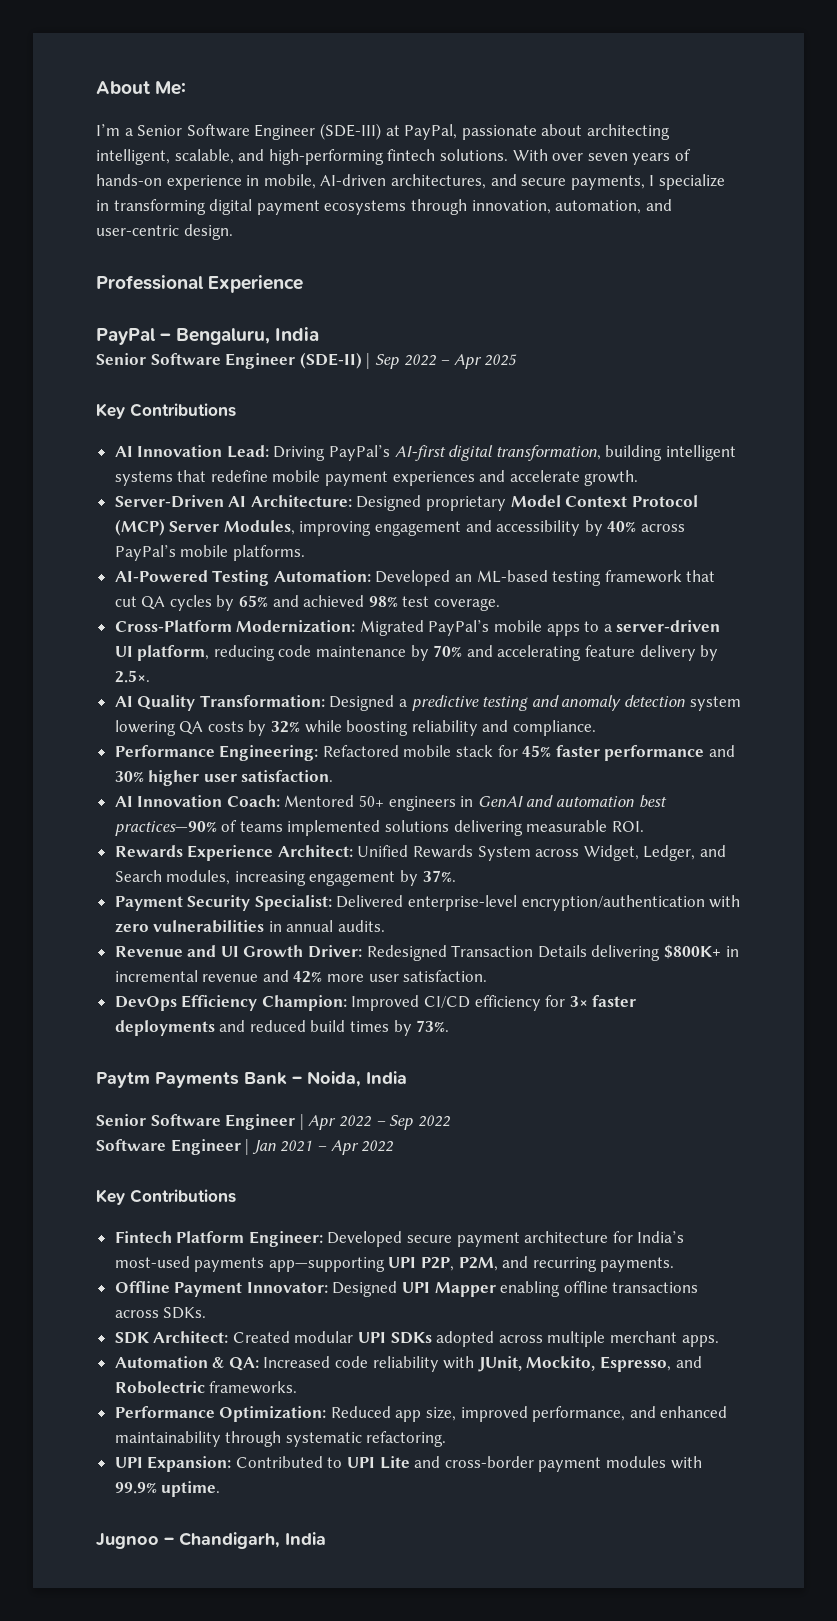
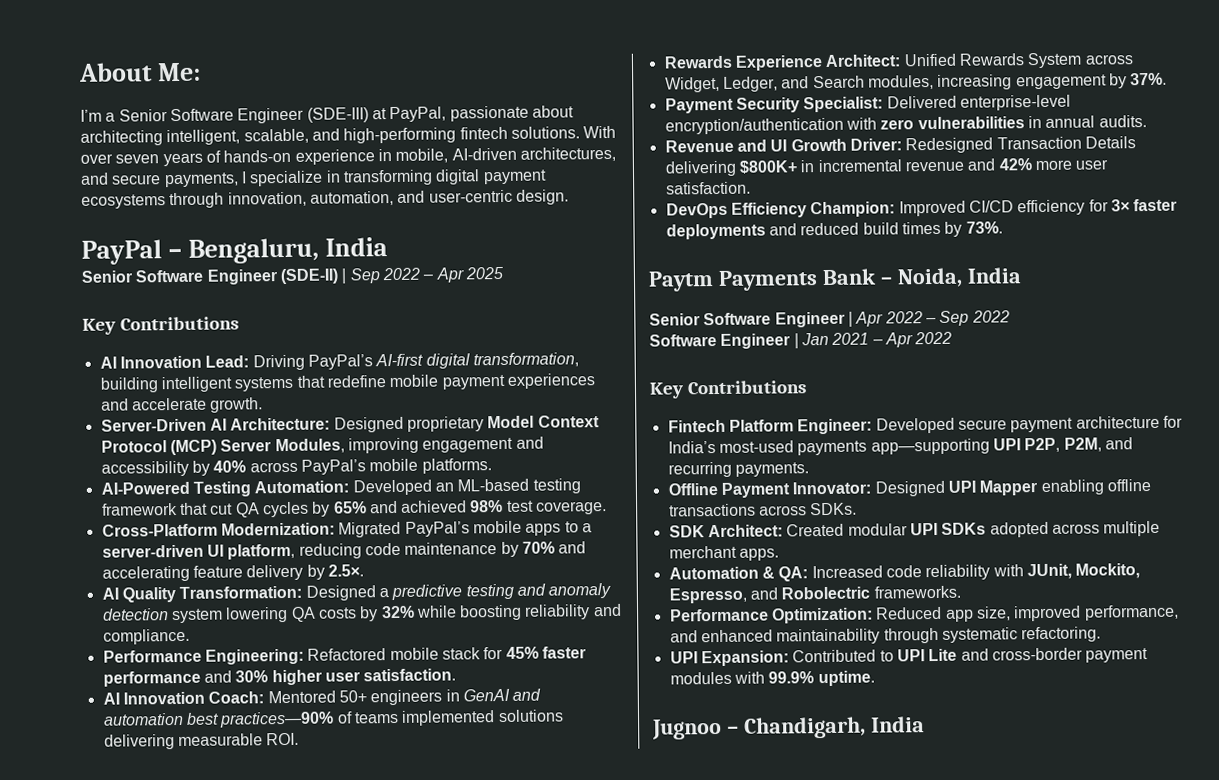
[96,275,304,293] // Professional Experience -> (569, 197) none

